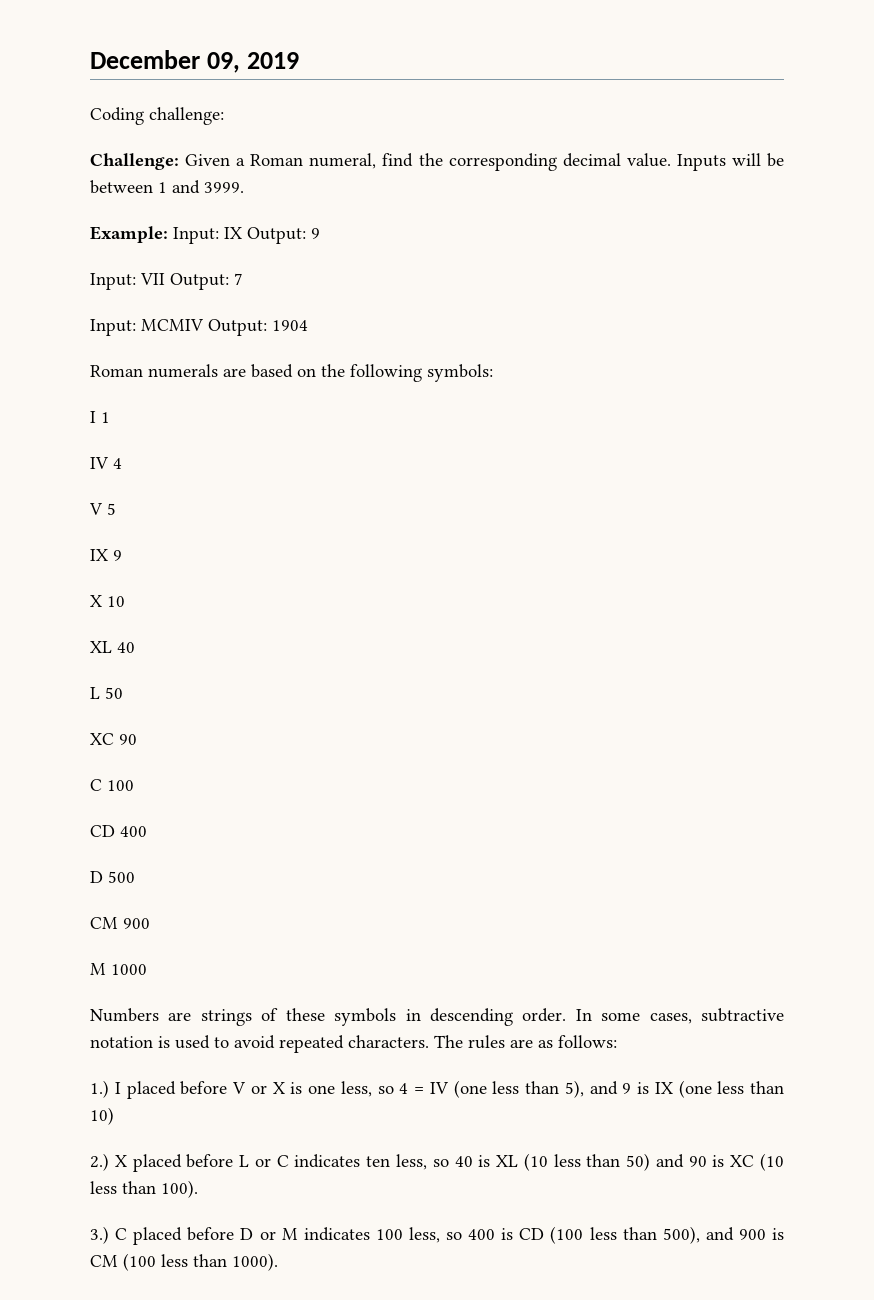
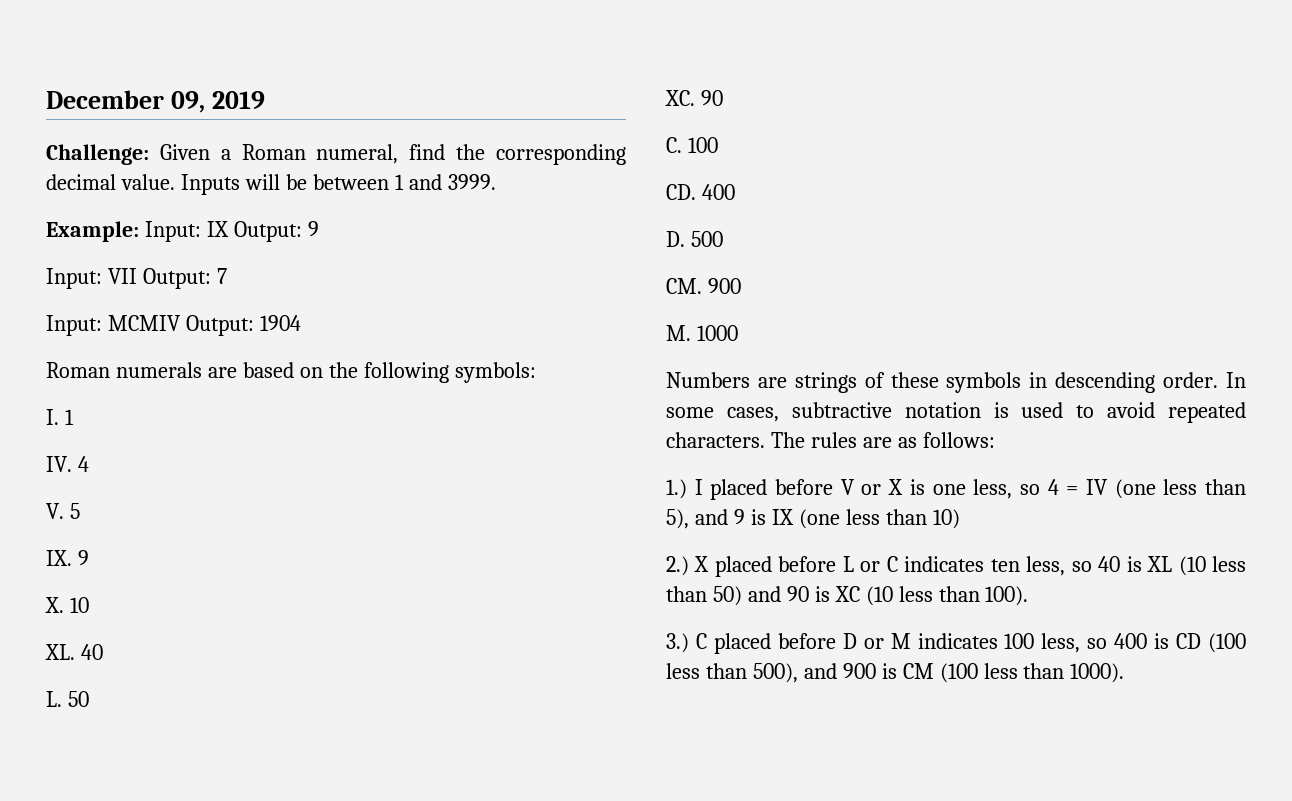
[90,107,224,125] // Coding challenge: -> (265, 100) none
[90,411,96,423] I -> [46,409,59,425] I.
[90,457,109,469] IV -> [46,456,72,472] IV.
[89,503,103,515] V -> [46,503,64,519] V.
[90,549,122,561] [90,595,102,607] IX 9 // X -> [46,550,89,566] [45,597,64,613] IX. 9 // X.
[90,641,112,653] XL -> [45,644,75,660] XL.
[90,687,100,699] L -> [46,691,62,707] L.
[90,733,114,745] XC -> [665,90,695,106] XC.
[90,779,102,791] C -> [666,137,682,153] C.
[90,825,115,837] CD -> [666,184,696,200] CD.
[90,871,103,883] D -> [666,231,685,247] D.
[90,917,118,929] CM -> [666,278,702,294] CM.
[90,963,106,975] M -> [666,325,691,341] M.

